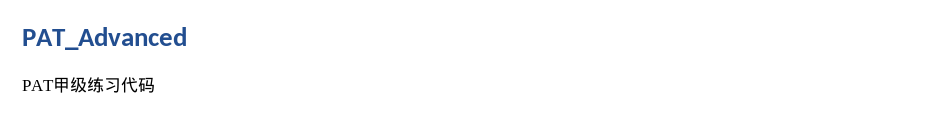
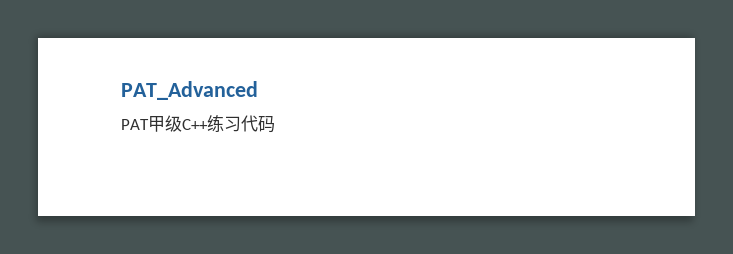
(87, 85) none -> [182,119,208,130] C++

